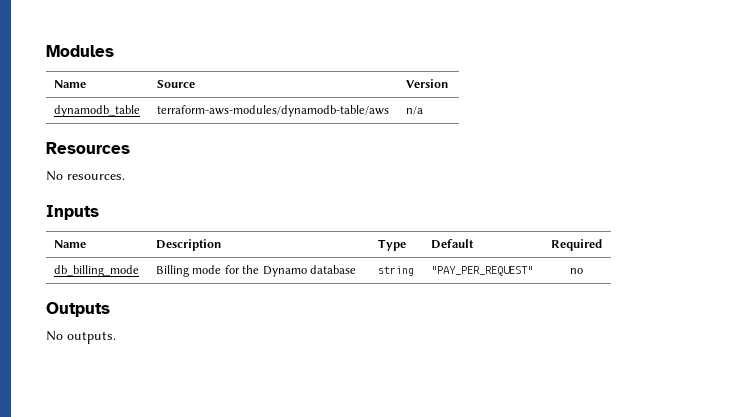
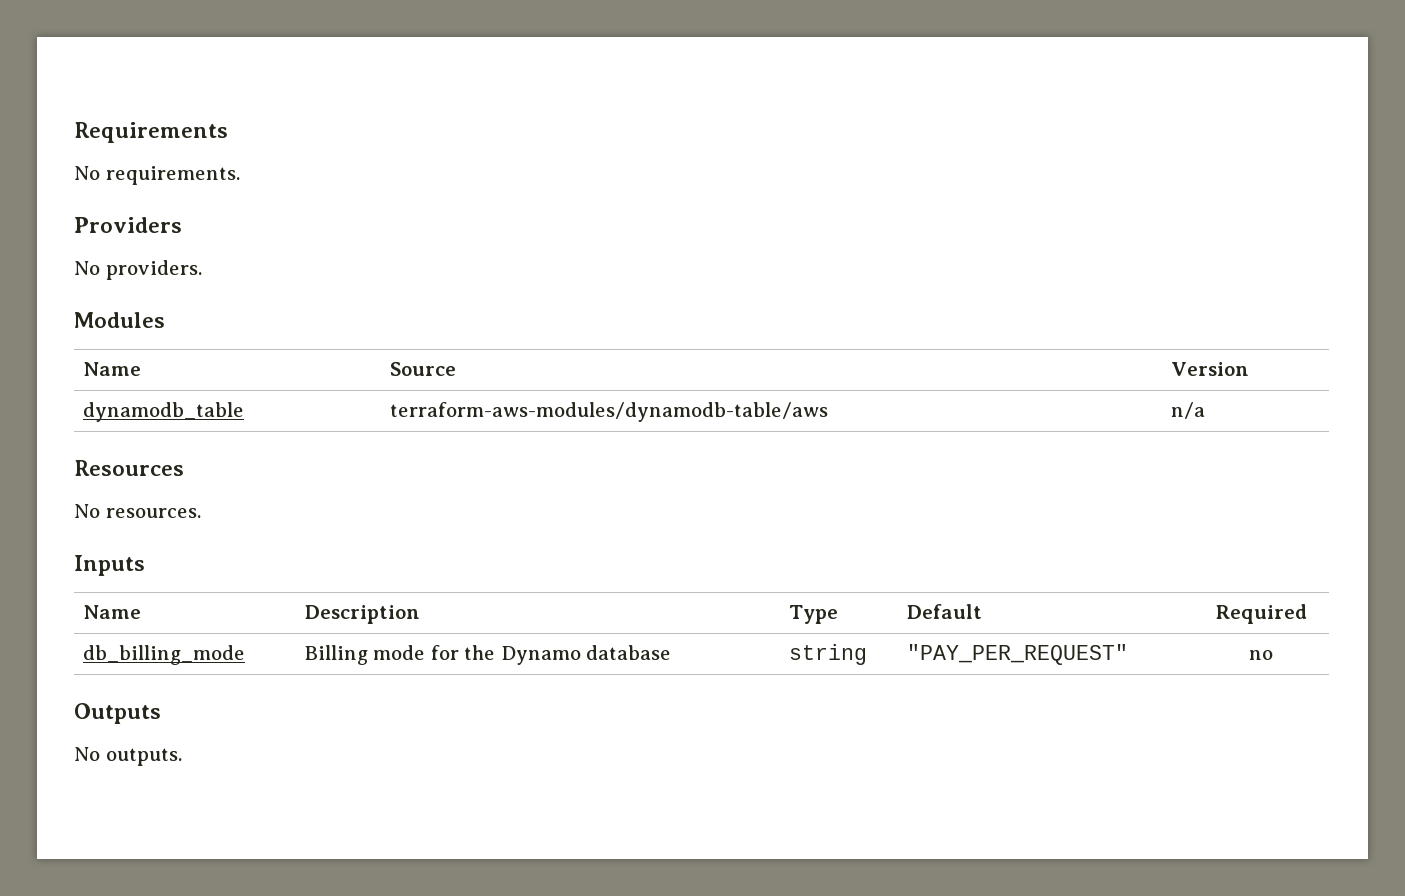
(46, 51) none -> [74,122,228,143] [74,166,240,185] [74,217,182,233] [74,260,202,280] Requirements // No requirements. // Providers // No providers. //

